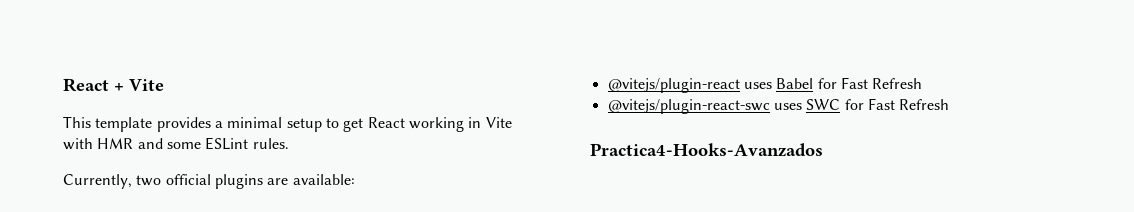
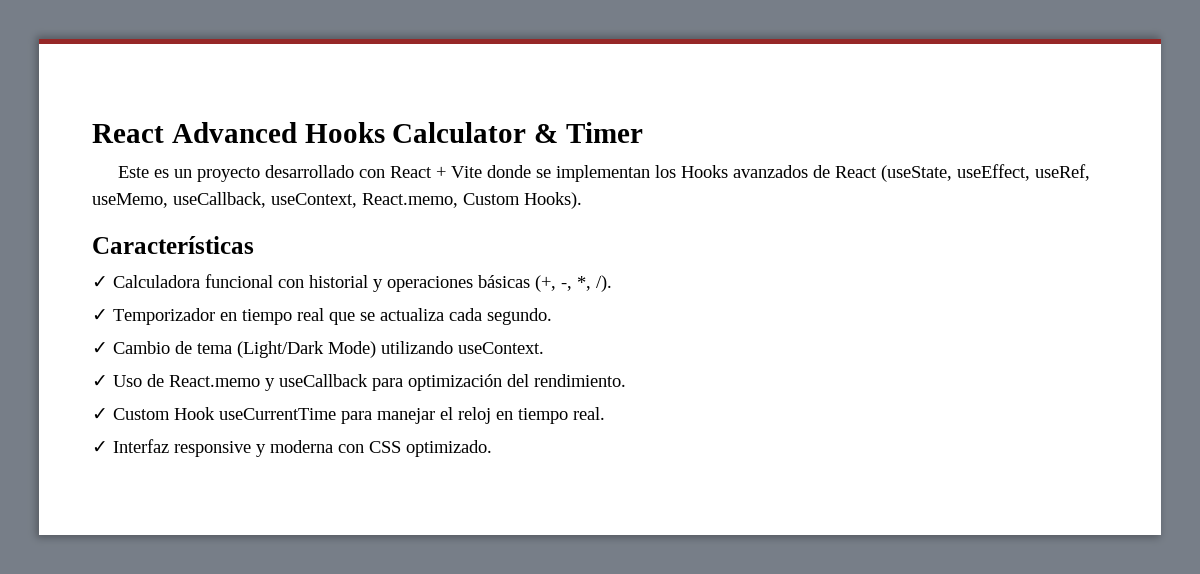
[63,78,164,92] [63,116,512,132] [63,137,289,150] [63,174,355,189] [607,77,923,93] [607,98,950,114] [590,143,823,157] React + Vite // This template provides a minimal setup to get React working in Vite with HMR and some ESLint rules. // Currently, two official plugins are available: // @vitejs/plugin-react uses Babel for Fast Refresh // @vitejs/plugin-react-swc uses SWC for Fast Refresh // Practica4-Hooks-Avanzados -> [92,122,644,143] [118,164,1091,182] [92,192,582,209] [92,236,254,254] [92,274,612,292] [92,308,552,325] [92,341,544,358] [92,374,626,391] [92,407,605,424] [92,439,492,457] React Advanced Hooks Calculator & Timer // Este es un proyecto desarrollado con React + Vite donde se implementan los Hooks avanzados de React (useState, useEffect, useRef, useMemo, useCallback, useContext, React.memo, Custom Hooks). // Características // ✓ Calculadora funcional con historial y operaciones básicas (+, -, *, /). // ✓ Temporizador en tiempo real que se actualiza cada segundo. // ✓ Cambio de tema (Light/Dark Mode) utilizando useContext. // ✓ Uso de React.memo y useCallback para optimización del rendimiento. // ✓ Custom Hook useCurrentTime para manejar el reloj en tiempo real. // ✓ Interfaz responsive y moderna con CSS optimizado.

